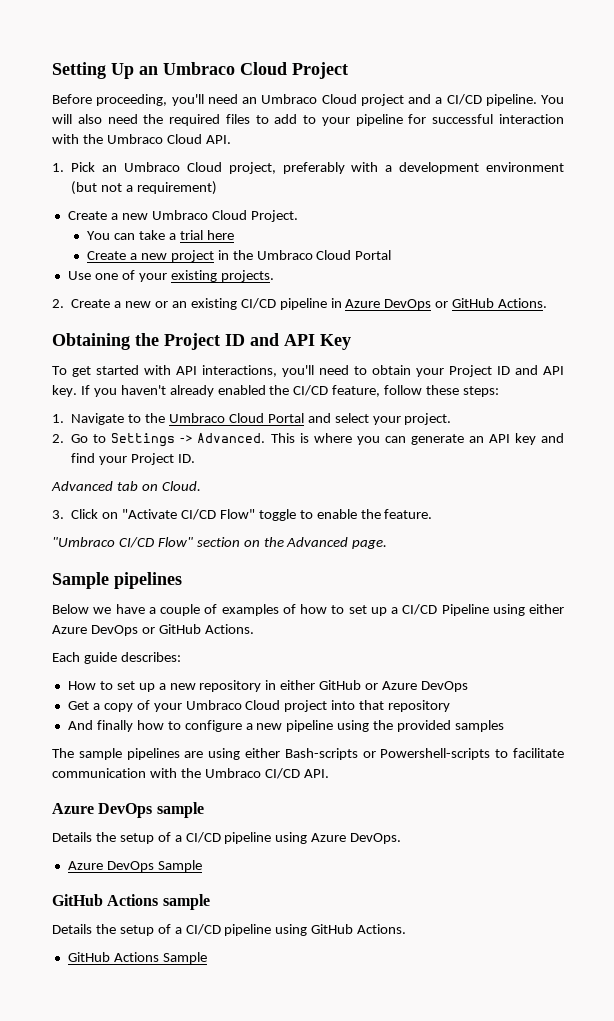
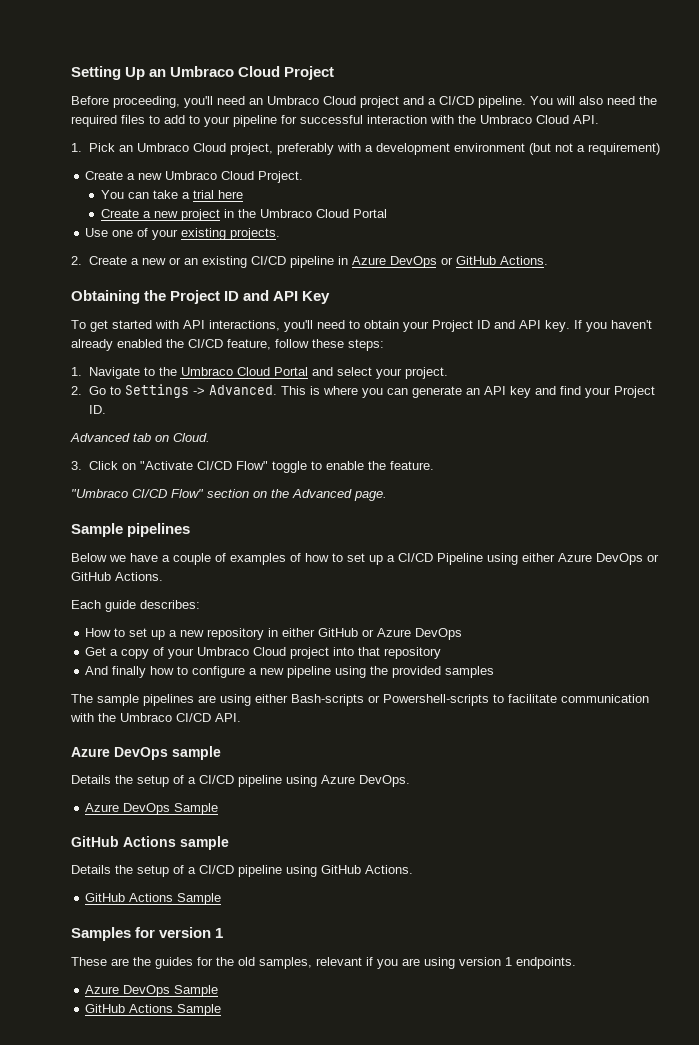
(207, 958) none -> [71,927,224,941] [71,957,576,969] [85,985,219,997] [85,1004,222,1016] // Samples for version 1 // These are the guides for the old samples, relevant if you are using version 1 endpoints. // Azure DevOps Sample // GitHub Actions Sample

